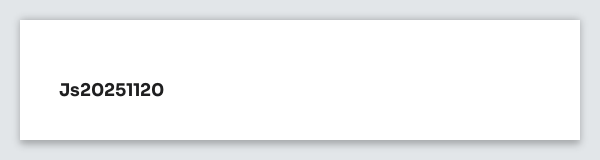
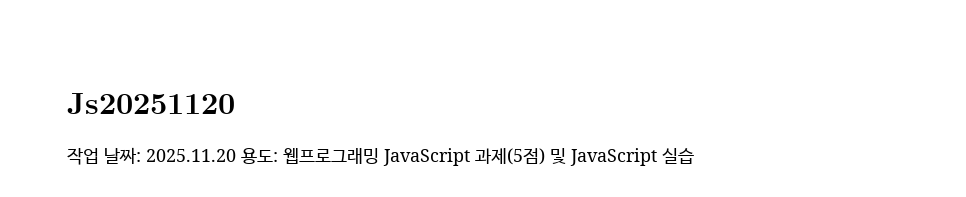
(164, 89) none -> [67,147,694,166] // 작업 날짜: 2025.11.20 용도: 웹프로그래밍 JavaScript 과제(5점) 및 JavaScript 실습

